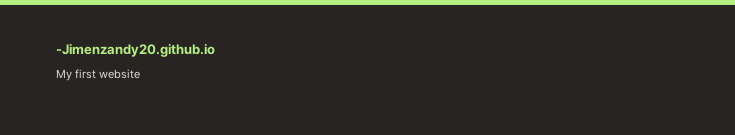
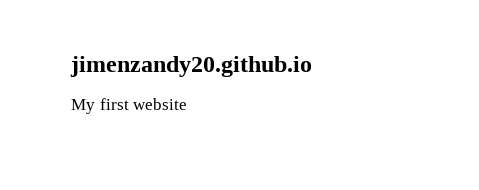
[56,43,215,57] -Jimenzandy20.github.io -> [70,56,312,77] jimenzandy20.github.io

